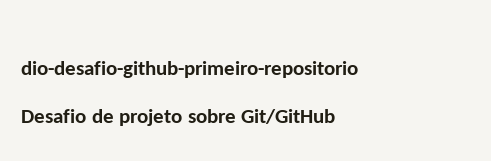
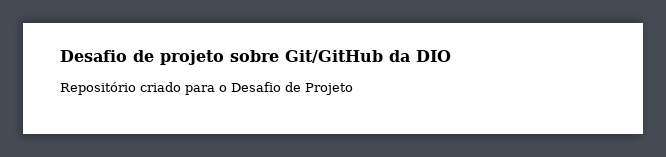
[21,61,358,78] dio-desafio-github-primeiro-repositorio // -> (60, 56) none
(336, 116) none -> [389,50,451,62] [60,82,353,95] da DIO // Repositório criado para o Desafio de Projeto

